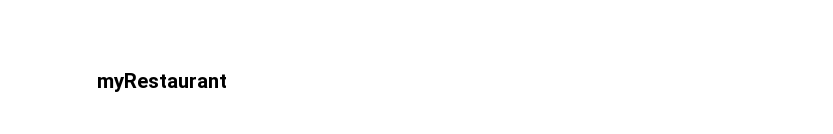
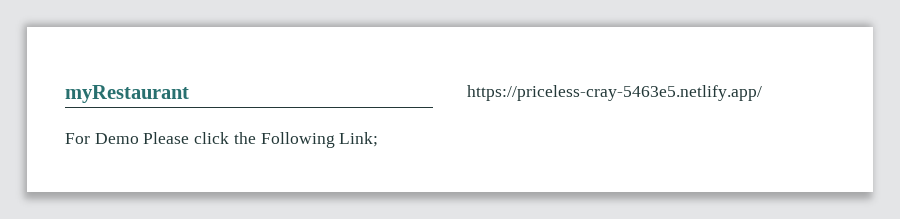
(227, 82) none -> [65,132,379,148] [467,85,762,101] // For Demo Please click the Following Link; https://priceless-cray-5463e5.netlify.app/

